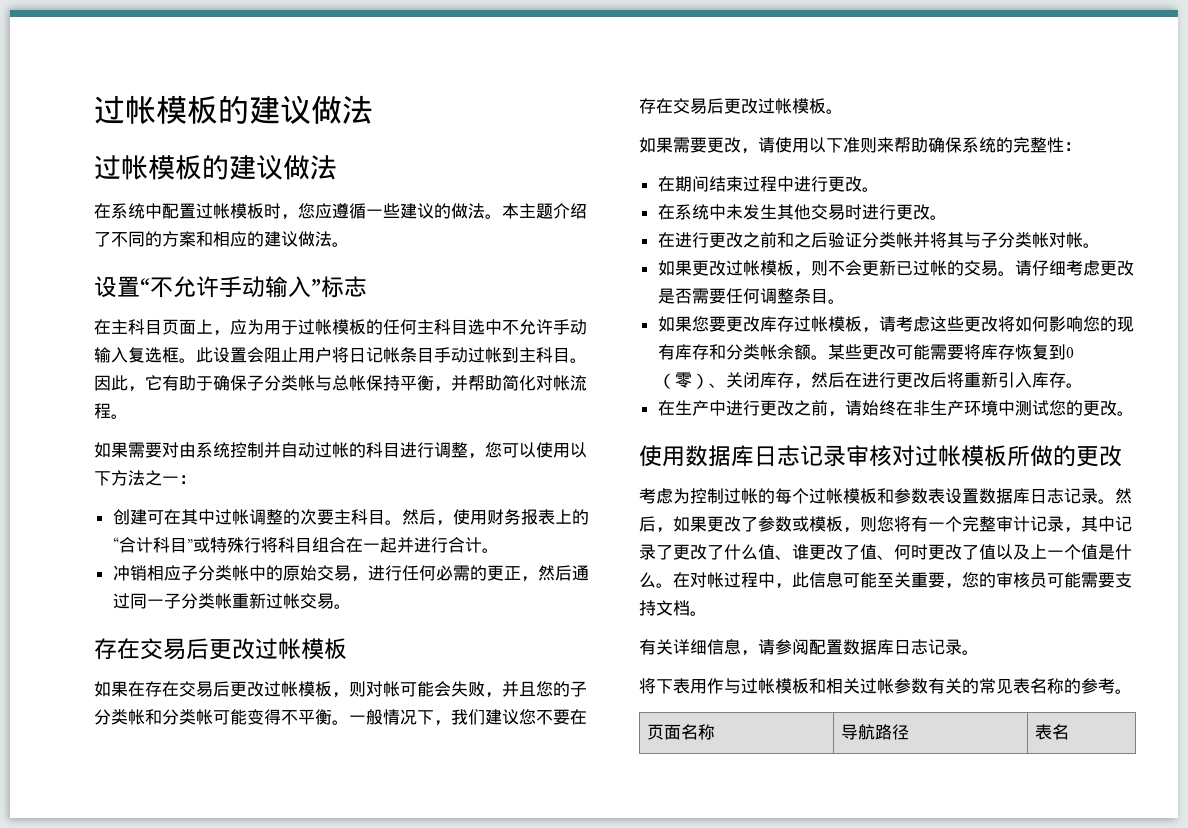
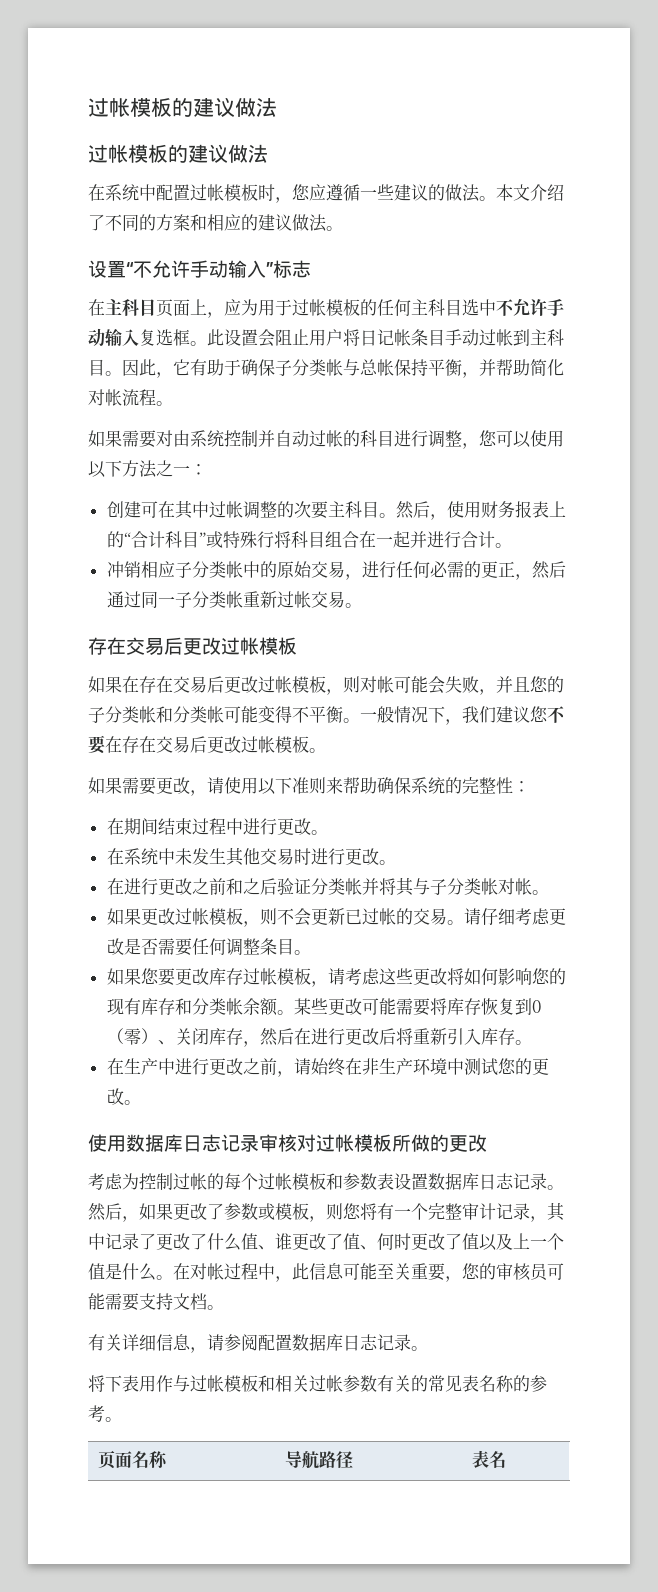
[519,203,553,219] 主题 -> [513,184,530,201] 文

